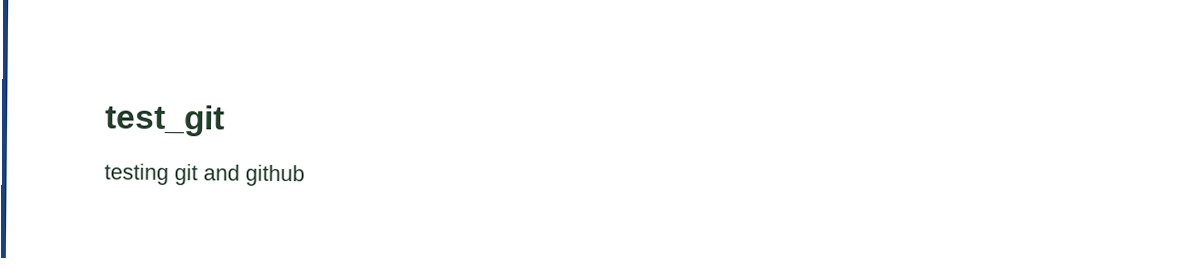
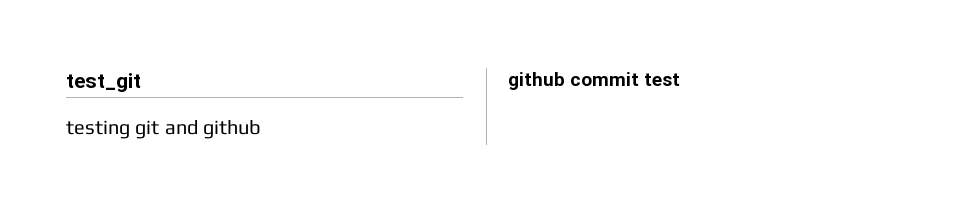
(305, 175) none -> [508,72,681,90] // github commit test

